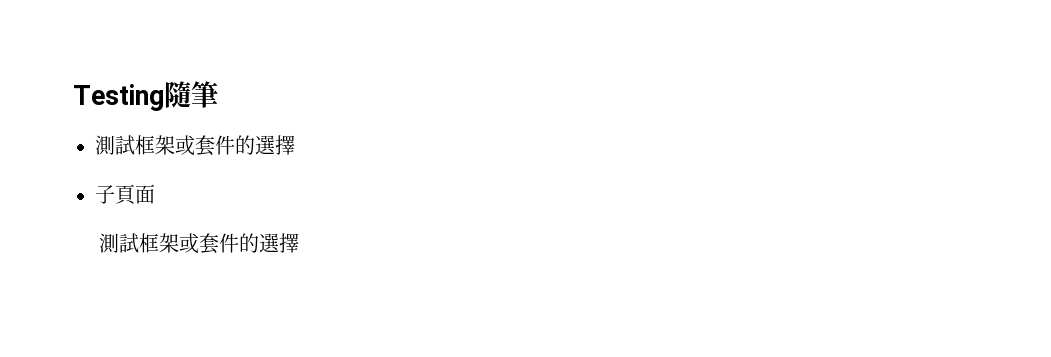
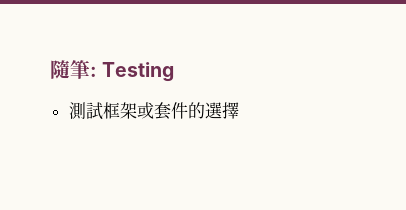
[73,84,164,111] Testing -> (50, 69) none
[95,135,295,156] [95,184,155,205] [99,233,300,254] // 測試框架或套件的選擇 // 子頁面 // 測試框架或套件的選擇 -> [90,62,175,82] [68,102,239,120] : Testing // 測試框架或套件的選擇

